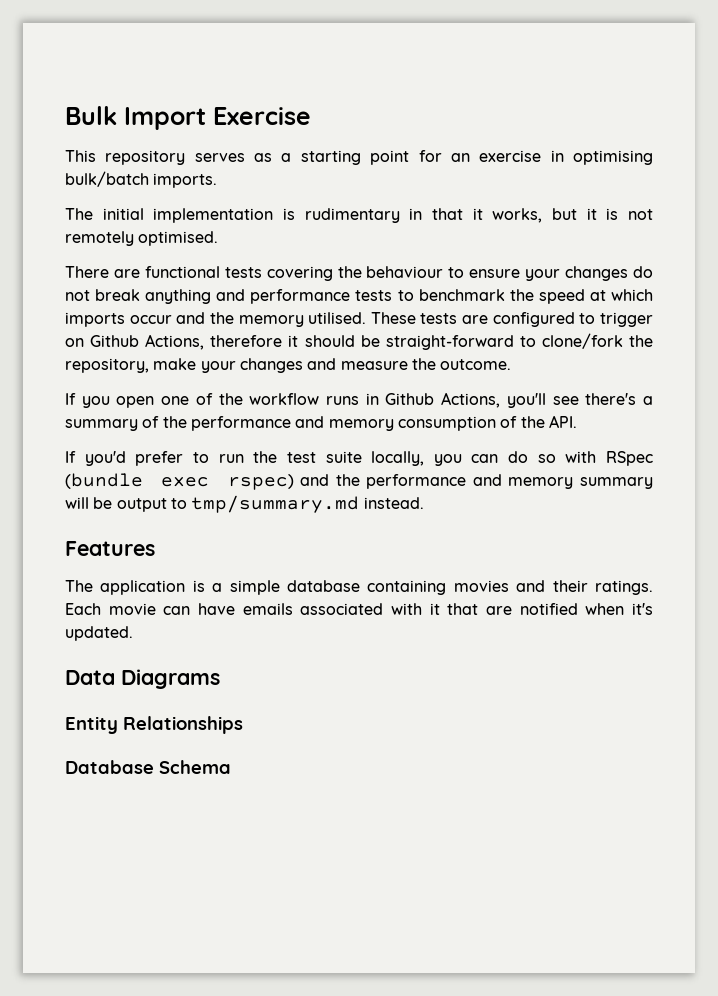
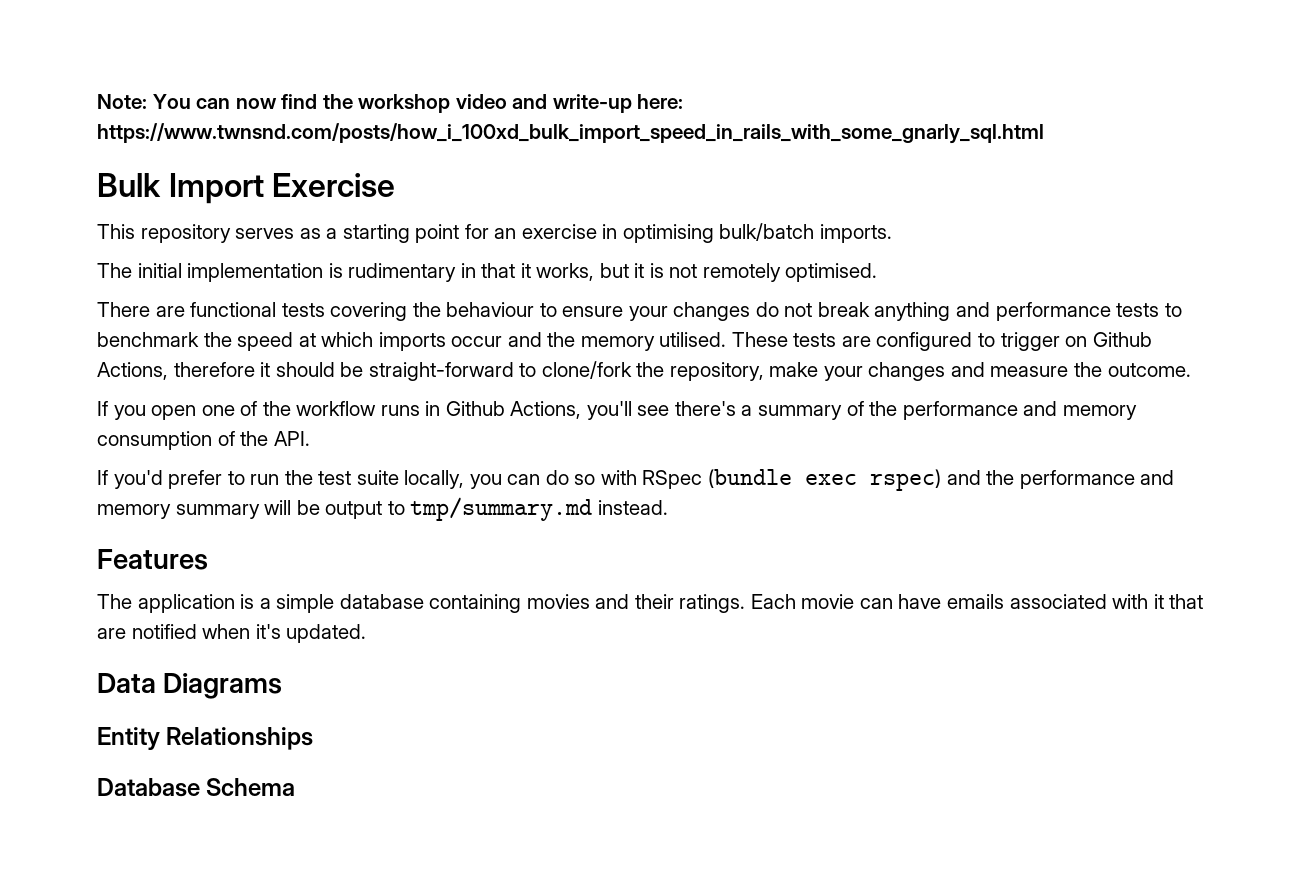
(65, 115) none -> [97,94,684,113] [97,123,1044,144] Note: You can now find the workshop video and write-up here: https://www.twnsnd.com/posts/how_i_100xd_bulk_import_speed_in_rails_with_some_gnarly_sql.html //

